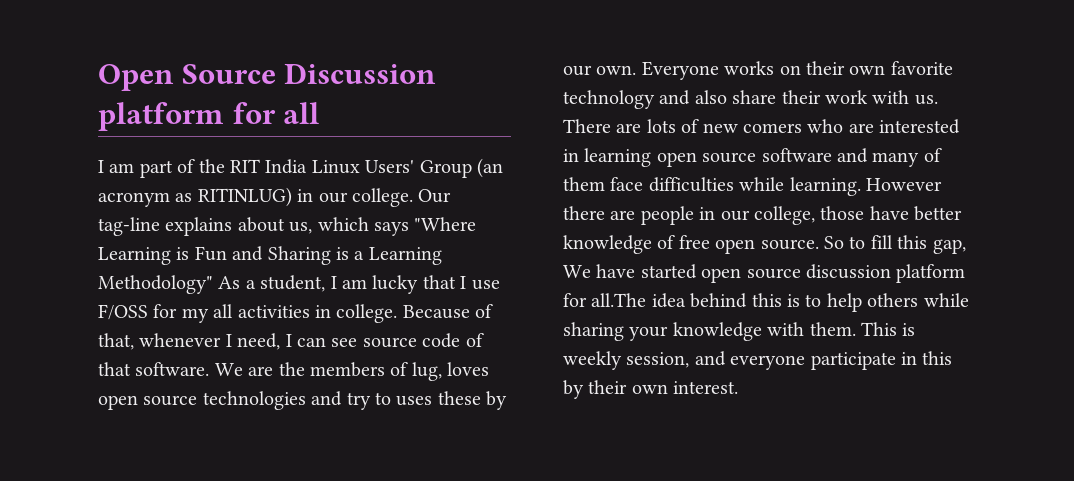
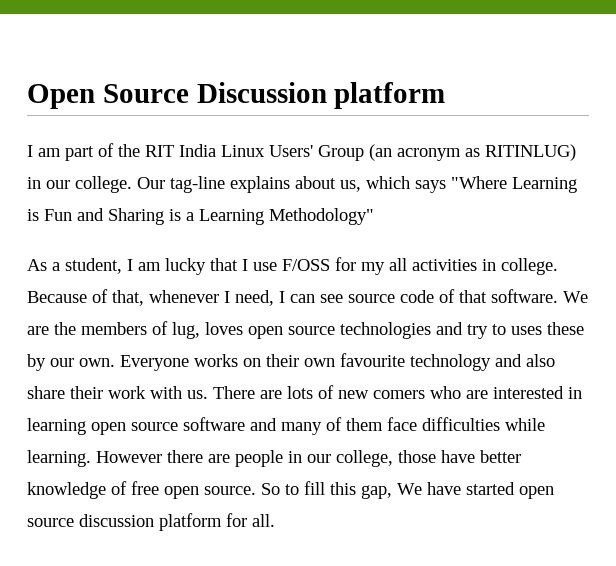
[232,102,320,124] for all -> (446, 95) none
(213, 284) none -> (374, 216) //
[890,61,953,75] favorite -> [340,353,405,367] favourite
[591,293,969,312] [563,322,916,341] [563,351,953,370] [563,380,739,399] all.The idea behind this is to help others while sharing your knowledge with them. This is weekly session, and everyone participate in this by their own interest. -> [252,514,275,527] all.

